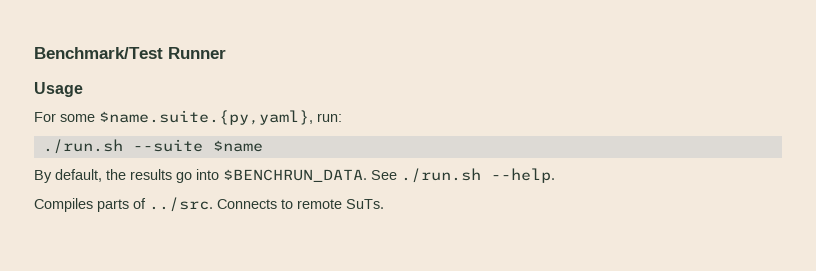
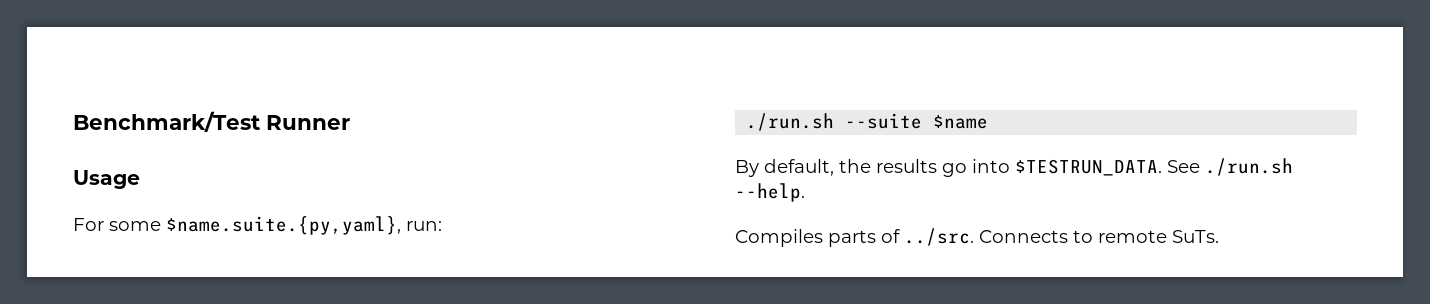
[223,169,367,182] $BENCHRUN_DATA. -> [1015,159,1162,176] $TESTRUN_DATA.

